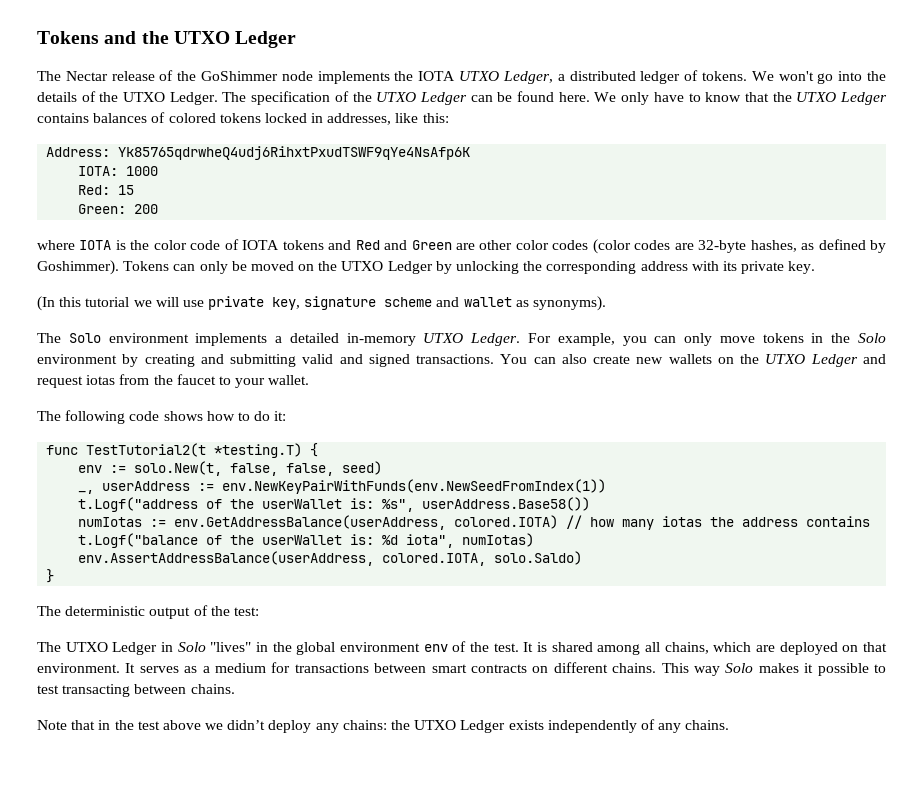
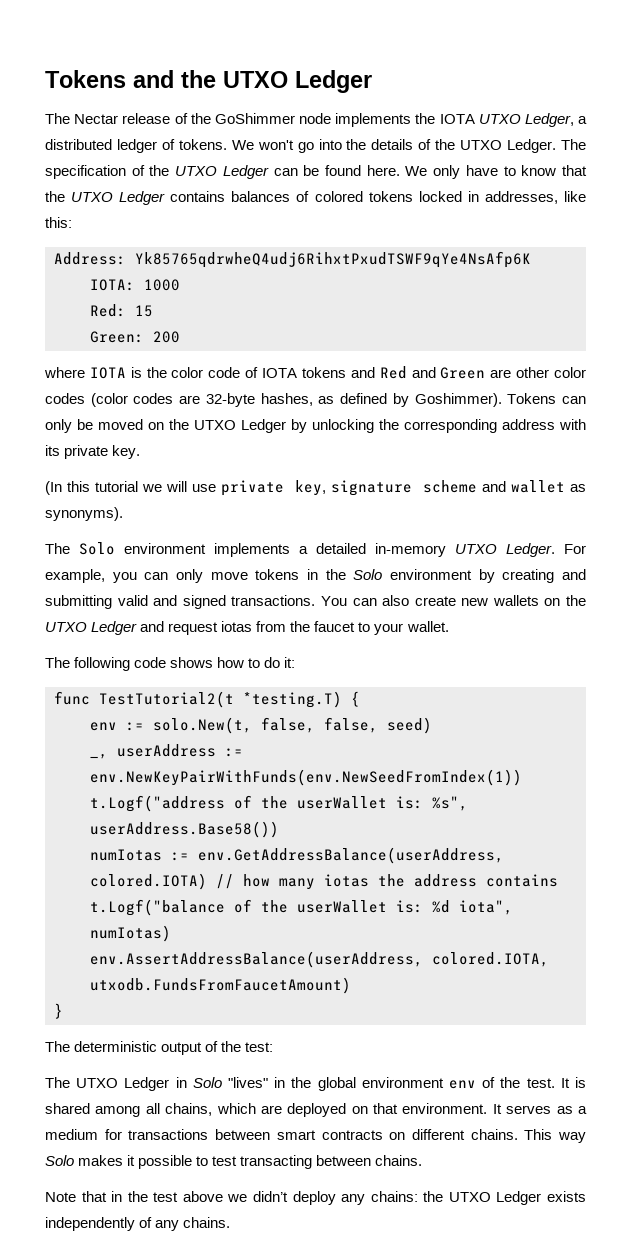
[494,551,583,565] solo.Saldo) -> [90,977,351,994] utxodb.FundsFromFaucetAmount)

